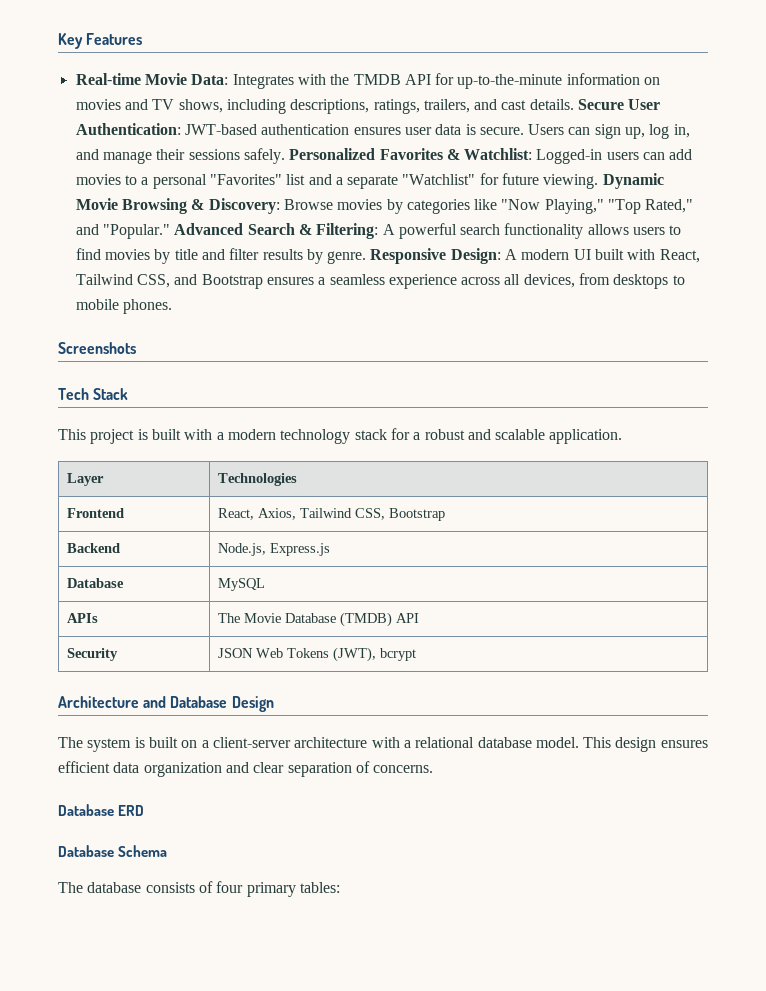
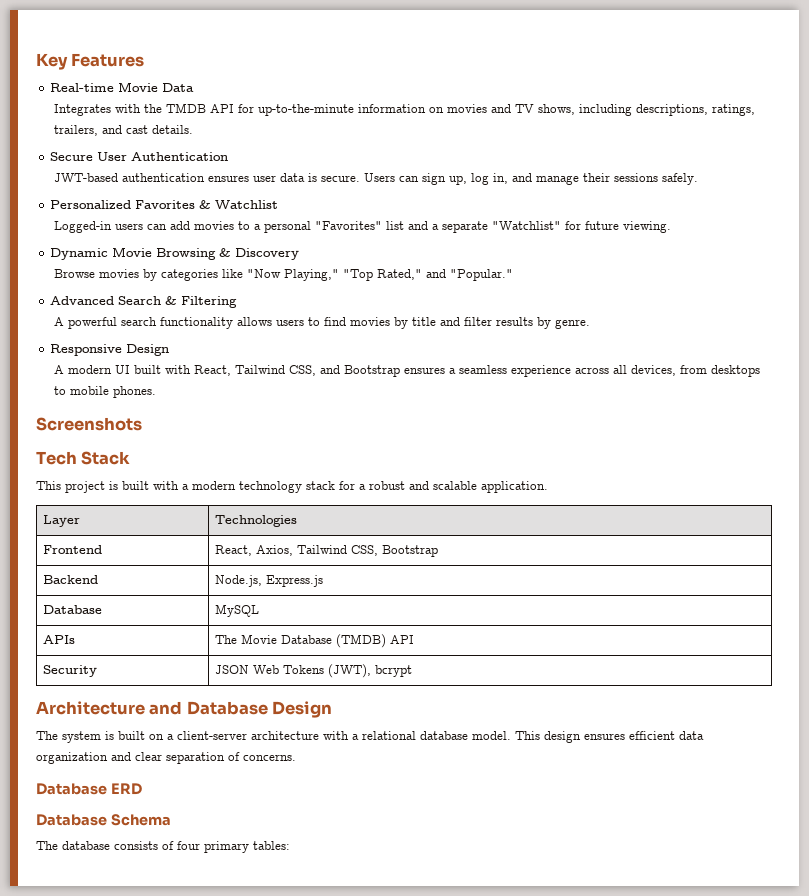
[191,74,229,85] Data: -> [162,83,195,92] Data //
(574, 104) none -> (193, 129) //
[75,123,181,135] Authentication: -> [131,152,229,161] Authentication //
(285, 156) none -> (698, 179) //
[464,148,533,160] Watchlist: -> [215,200,279,209] Watchlist //
(599, 181) none -> (671, 227) //
[208,198,280,214] Discovery: -> [235,248,300,260] Discovery //
(170, 231) none -> (513, 275) //
[316,223,379,239] Filtering: -> [181,296,238,308] Filtering //
[370,248,501,264] Responsive Design: -> [50,344,170,356] // Responsive Design //

